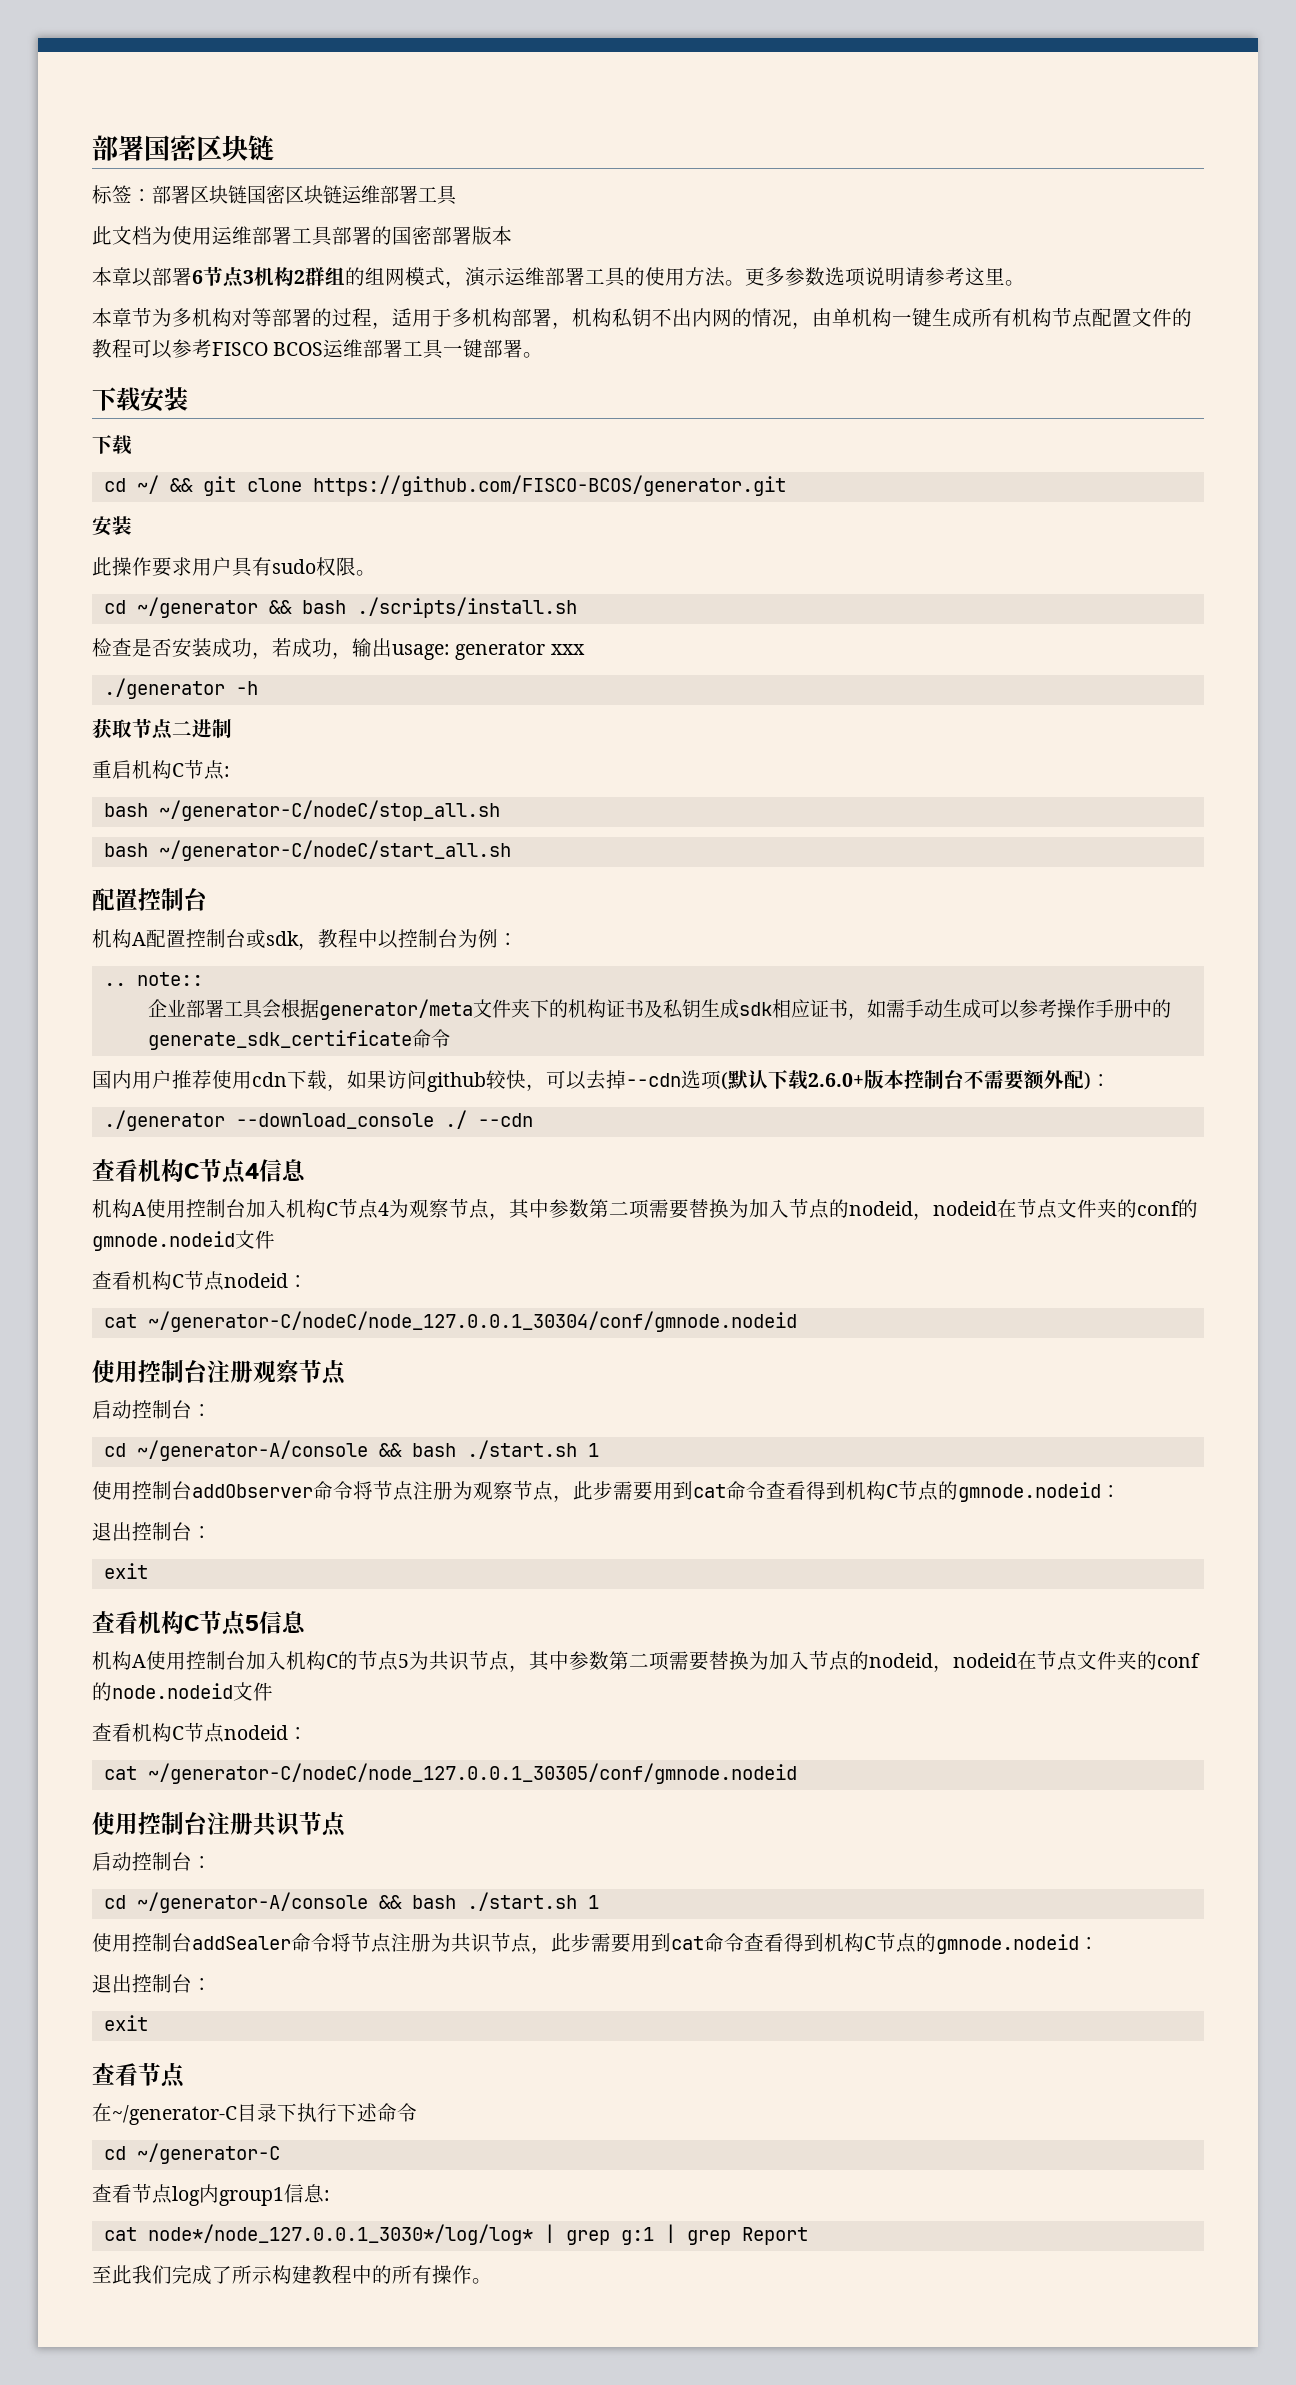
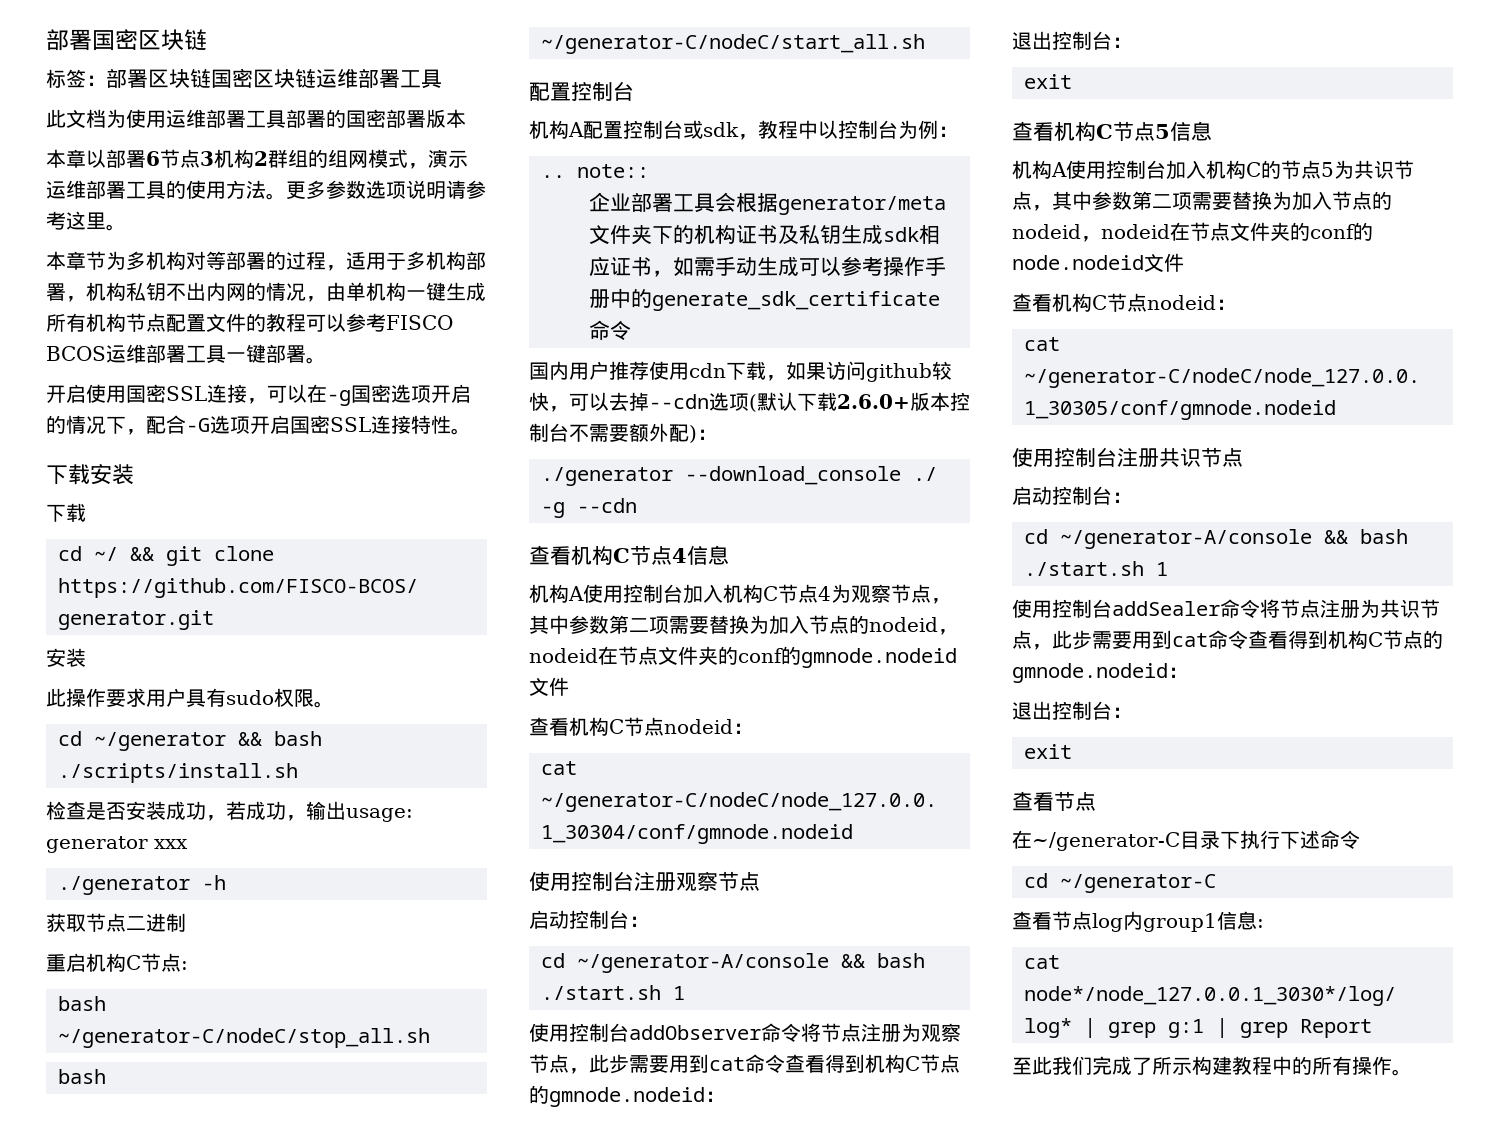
(544, 355) none -> [46,384,471,406] [46,415,471,435] // 开启使用国密SSL连接，可以在-g国密选项开启的情况下，配合-G选项开启国密SSL连接特性。
(467, 1119) none -> [541,502,565,518] -g

